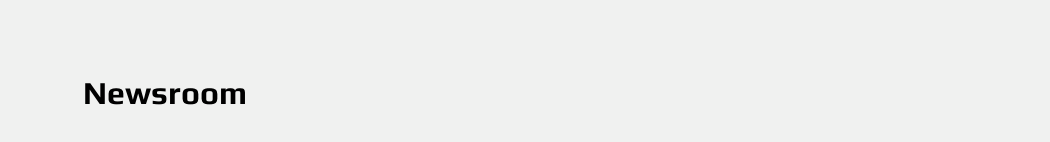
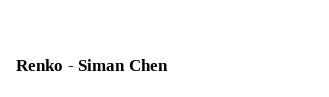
[83,83,247,105] Newsroom -> [16,59,168,71] Renko - Siman Chen

